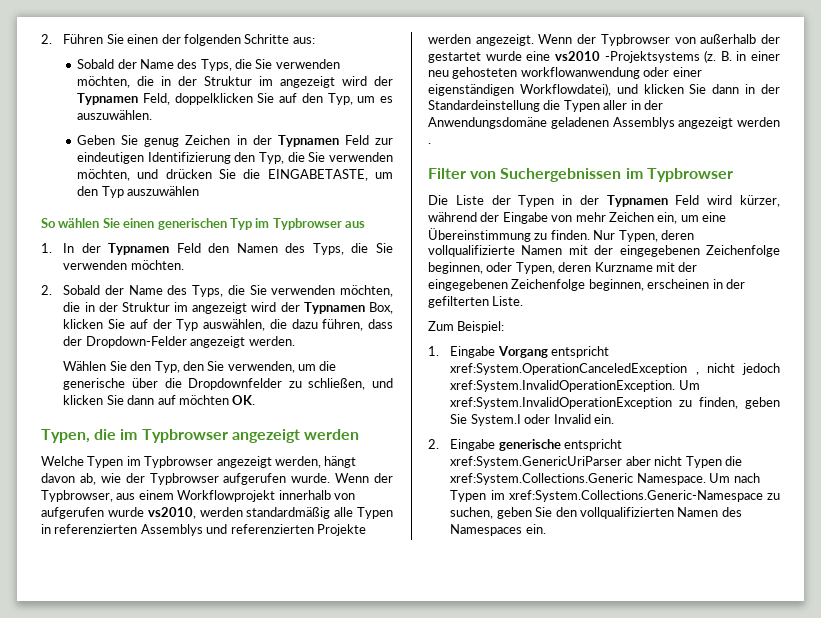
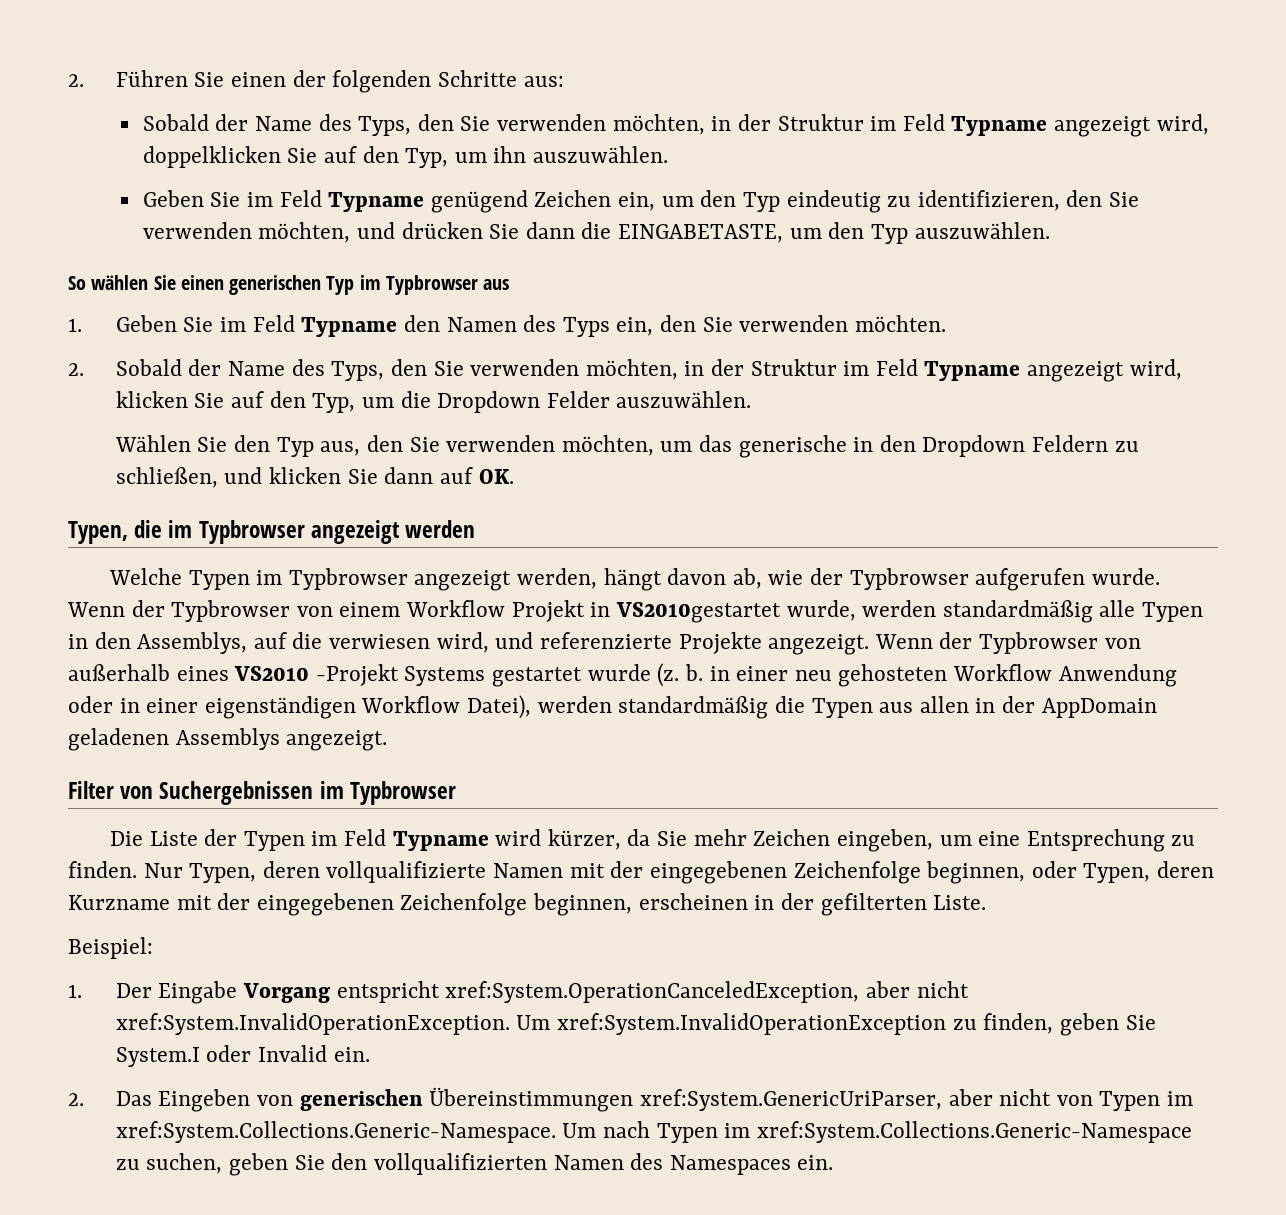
[235,59,340,69] [77,76,393,88] [77,93,170,105] die Sie verwenden möchten, die in der Struktur im angezeigt wird der Typnamen Feld, -> [417,114,1209,137] den Sie verwenden möchten, in der Struktur im Feld Typname angezeigt wird,
[379,96,393,103] es -> [493,146,527,163] ihn
[144,135,393,147] [77,152,305,164] genug Zeichen in der Typnamen Feld zur eindeutigen Identifizierung den Typ, die -> [246,190,1103,213] im Feld Typname genügend Zeichen ein, um den Typ eindeutig zu identifizieren, den
(237, 174) none -> [525,222,575,239] dann
[126,186,199,196] auszuwählen -> [914,222,1050,239] auszuwählen.
[63,243,369,255] In der Typnamen Feld den Namen des Typs, die -> [115,315,696,337] Geben Sie im Feld Typname den Namen des Typs ein, den
[227,285,394,297] [63,302,393,314] [63,319,393,331] [63,336,295,348] [63,361,337,373] [63,378,283,390] die Sie verwenden möchten, die in der Struktur im angezeigt wird der Typnamen Box, klicken Sie auf der Typ auswählen, die dazu führen, dass der Dropdown-Felder angezeigt werden. // Wählen Sie den Typ, den Sie verwenden, um die generische über die Dropdownfelder -> [390,359,1182,382] [115,391,752,413] [114,435,1109,458] den Sie verwenden möchten, in der Struktur im Feld Typname angezeigt wird, klicken Sie auf den Typ, um die Dropdown Felder auszuwählen. // Wählen Sie den Typ aus, den Sie verwenden möchten, um das generische in den Dropdown Feldern
[178,395,229,405] möchten -> (473, 475) none
[41,490,355,502] [41,507,196,519] Typbrowser, aus einem Workflowprojekt innerhalb von aufgerufen wurde vs2010, -> [171,600,856,623] Typbrowser von einem Workflow Projekt in VS2010gestartet wurde,
[54,524,366,536] [428,34,471,44] referenzierten Assemblys und referenzierten Projekte werden -> [94,632,762,654] den Assemblys, auf die verwiesen wird, und referenzierte Projekte
[761,34,780,44] [428,50,780,63] [428,67,702,79] [428,83,780,96] [428,100,663,112] [428,117,780,129] [428,143,431,144] der gestartet wurde eine vs2010 -Projektsystems (z. B. in einer neu gehosteten workflowanwendung oder einer eigenständigen Workflowdatei), und klicken Sie dann in der Standardeinstellung die Typen aller in der Anwendungsdomäne geladenen Assemblys angezeigt werden . -> [176,663,1177,687] [68,695,1157,719] [68,728,388,751] eines VS2010 -Projekt Systems gestartet wurde (z. b. in einer neu gehosteten Workflow Anwendung oder in einer eigenständigen Workflow Datei), werden standardmäßig die Typen aus allen in der AppDomain geladenen Assemblys angezeigt.
[562,195,780,207] [428,212,573,224] in der Typnamen Feld wird kürzer, während der Eingabe von -> [311,829,688,851] im Feld Typname wird kürzer, da Sie
[657,212,678,224] ein, -> [836,829,933,852] eingeben,
[428,228,531,242] Übereinstimmung -> [1026,829,1165,852] Entsprechung
[428,321,454,331] Zum -> (987, 902) none
(439, 351) none -> [115,983,152,998] Der
[450,363,780,375] xref:System.OperationCanceledException , nicht jedoch -> [445,981,969,1003] xref:System.OperationCanceledException, aber nicht
[450,439,623,451] [450,456,742,468] [450,473,706,485] Eingabe generische entspricht xref:System.GenericUriParser aber nicht Typen die xref:System.Collections.Generic Namespace. -> [115,1087,1193,1112] [115,1121,556,1143] Das Eingeben von generischen Übereinstimmungen xref:System.GenericUriParser, aber nicht von Typen im xref:System.Collections.Generic-Namespace.

